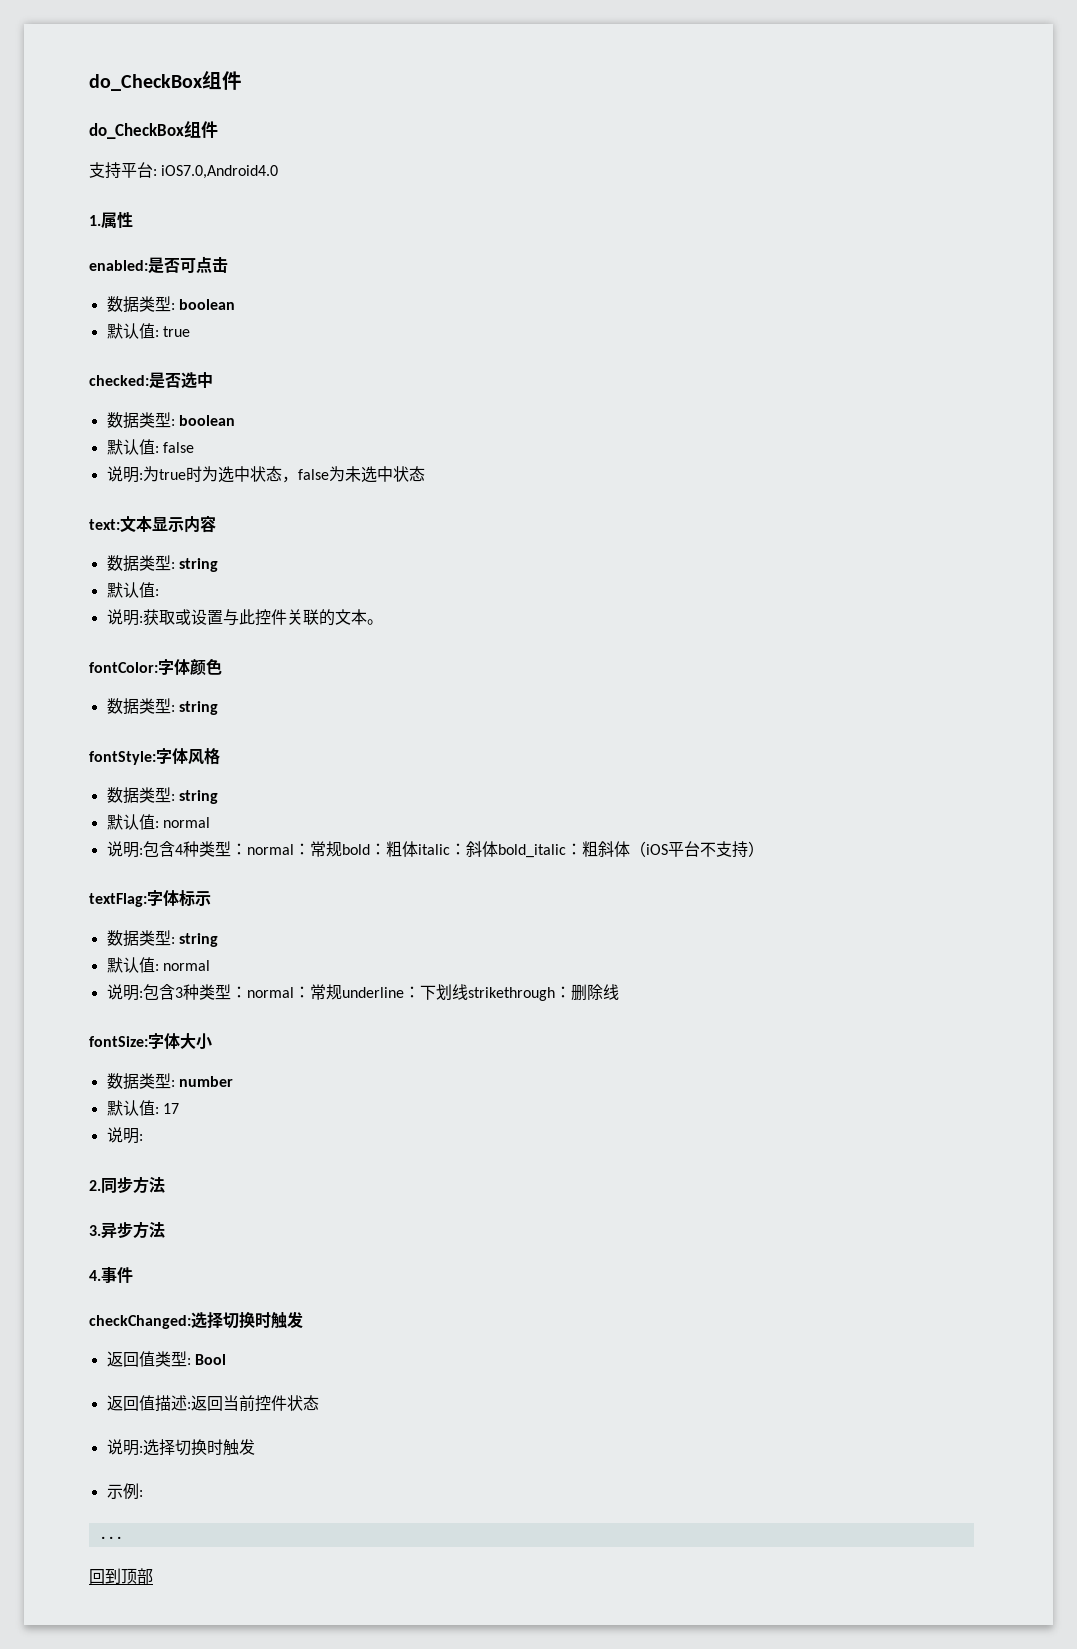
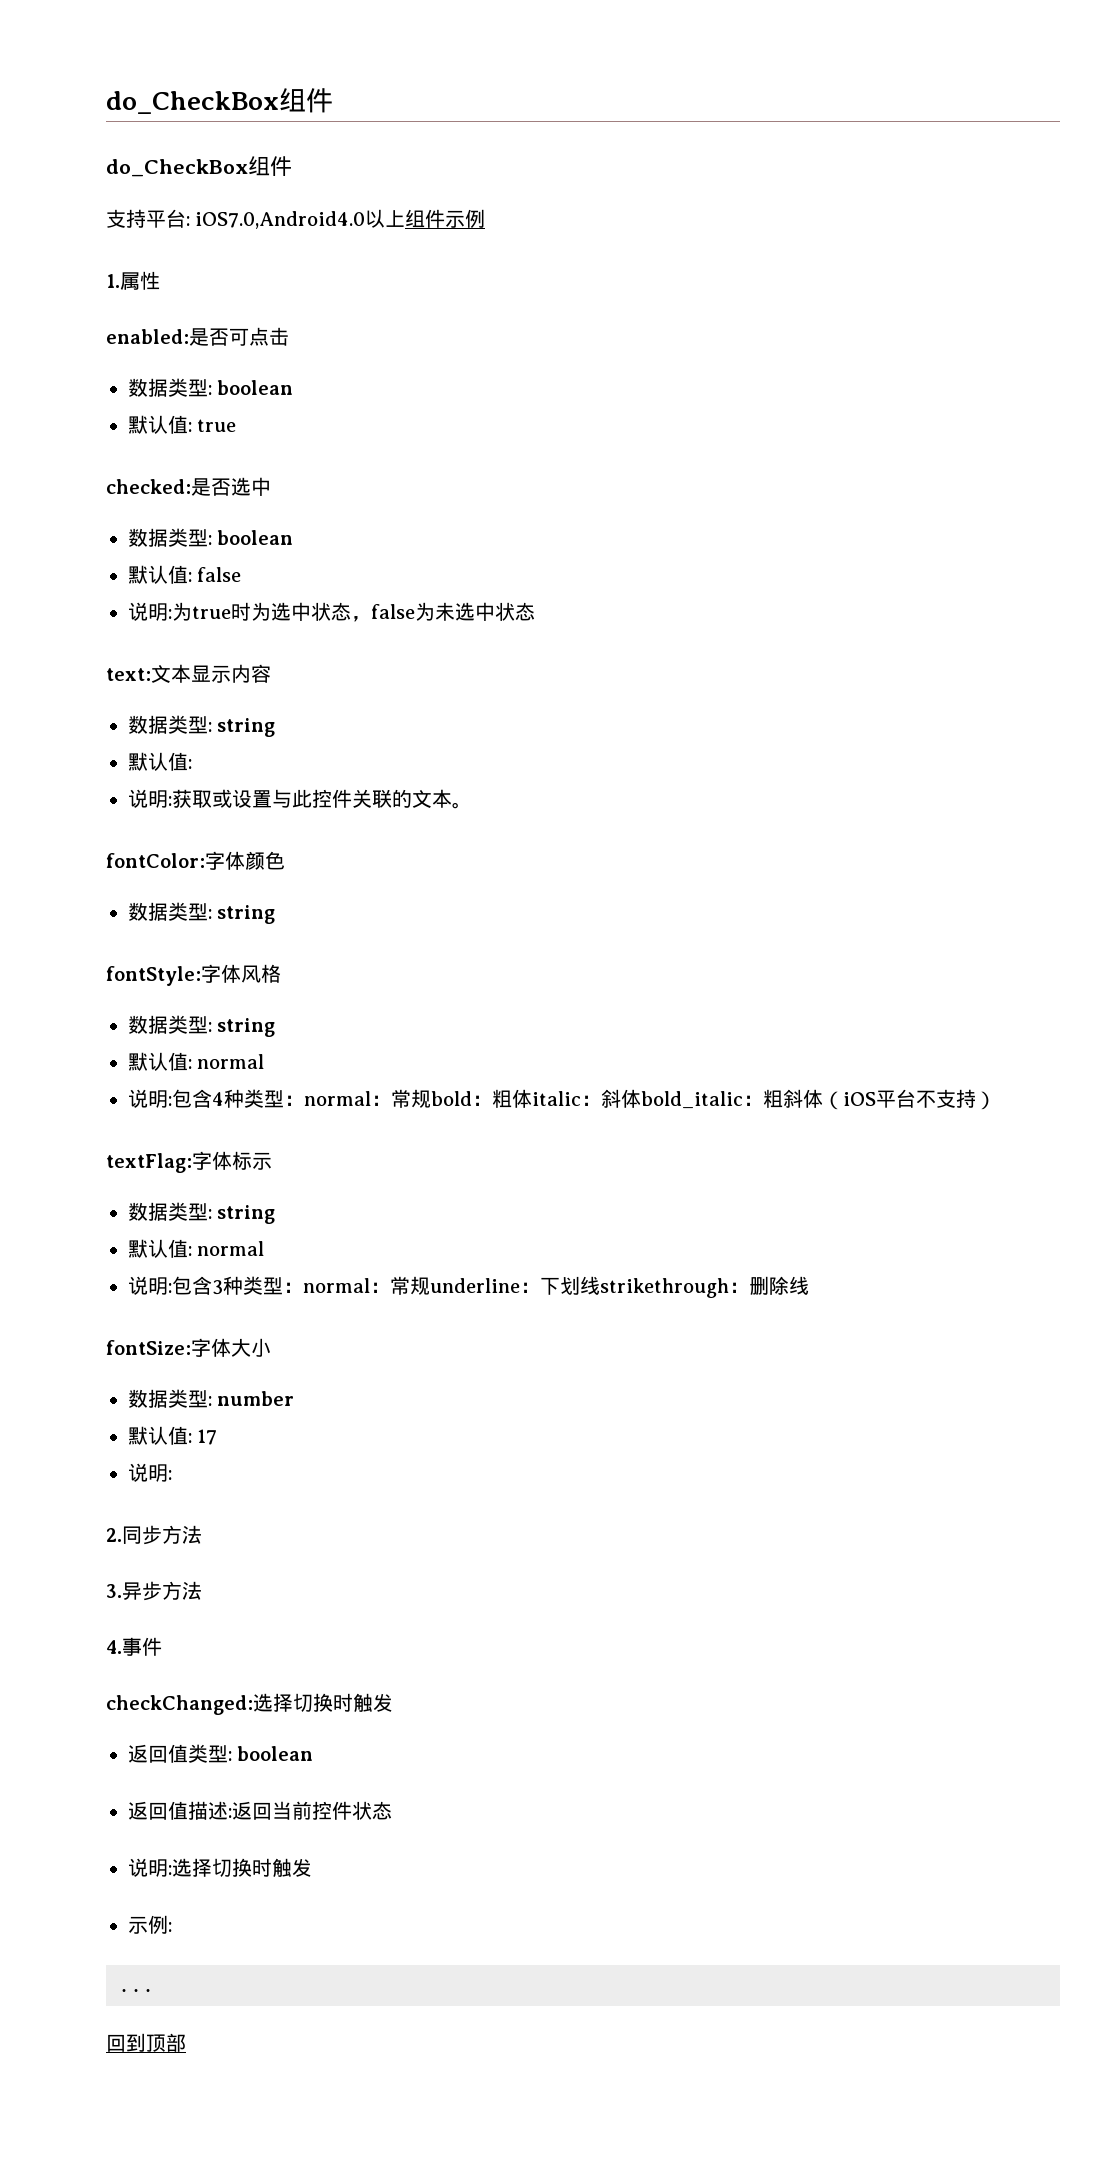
(279, 172) none -> [365,209,486,228] 以上组件示例
[194,1354,226,1365] Bool -> [237,1746,314,1761] boolean

